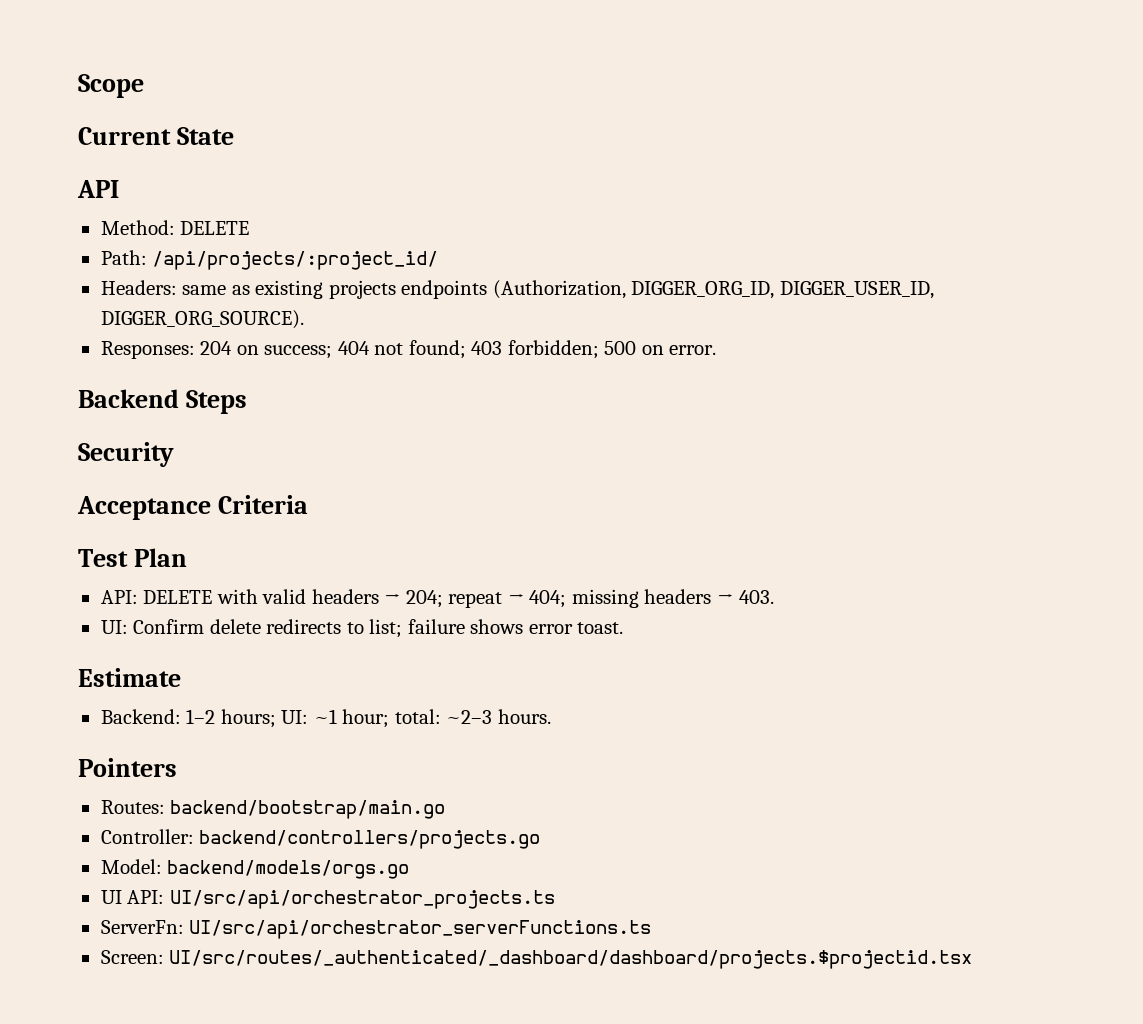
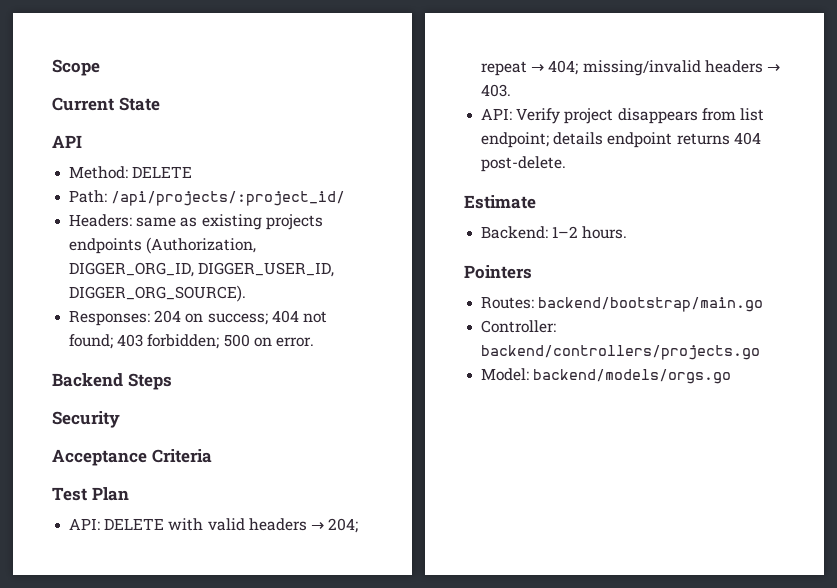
[571,589,639,608] missing -> [582,60,701,76] missing/invalid
[100,619,624,638] [78,668,181,687] [100,709,493,728] UI: Confirm delete redirects to list; failure shows error toast. // Estimate // Backend: 1–2 hours; UI: ~1 hour; total: ~2–3 -> [481,108,764,124] [481,132,761,148] [481,156,567,172] [464,195,536,209] [481,226,579,239] API: Verify project disappears from list endpoint; details endpoint returns 404 post-delete. // Estimate // Backend: 1–2
[100,890,555,909] [100,920,652,939] [100,950,973,969] // UI API: UI/src/api/orchestrator_projects.ts // ServerFn: UI/src/api/orchestrator_serverFunctions.ts // Screen: UI/src/routes/_authenticated/_dashboard/dashboard/projects.$projectid.tsx -> (732, 376) none

